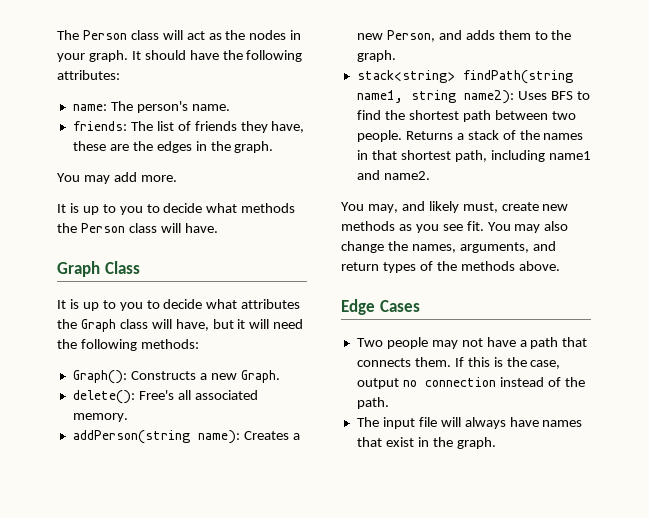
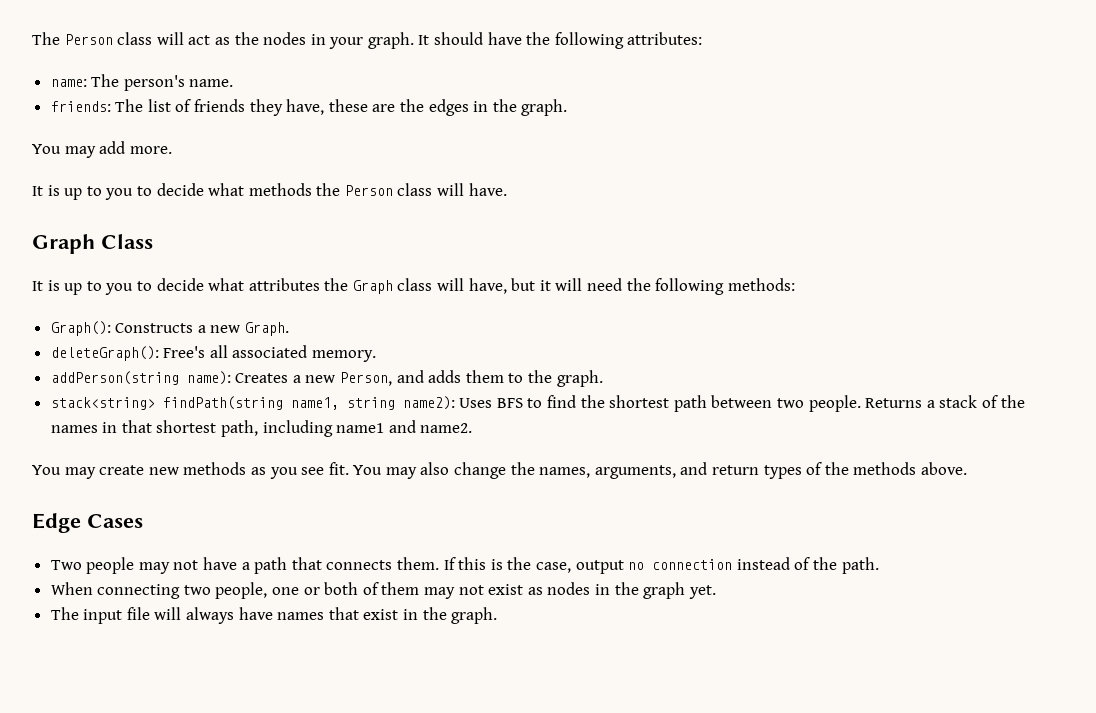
[72,390,135,404] delete(): -> [50,346,159,361] deleteGraph():
[367,201,498,213] may, and likely must, -> [64,467,96,479] may
(389, 403) none -> [50,582,716,599] // When connecting two people, one or both of them may not exist as nodes in the graph yet.

